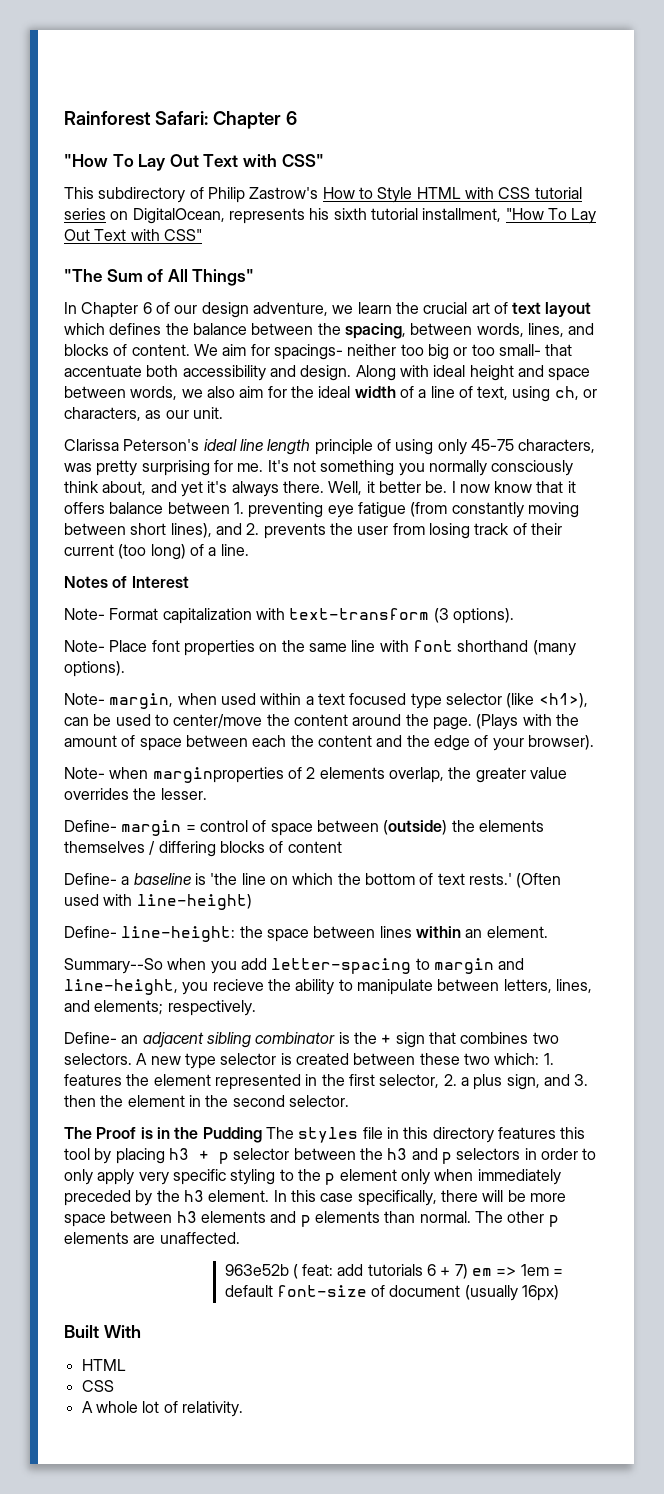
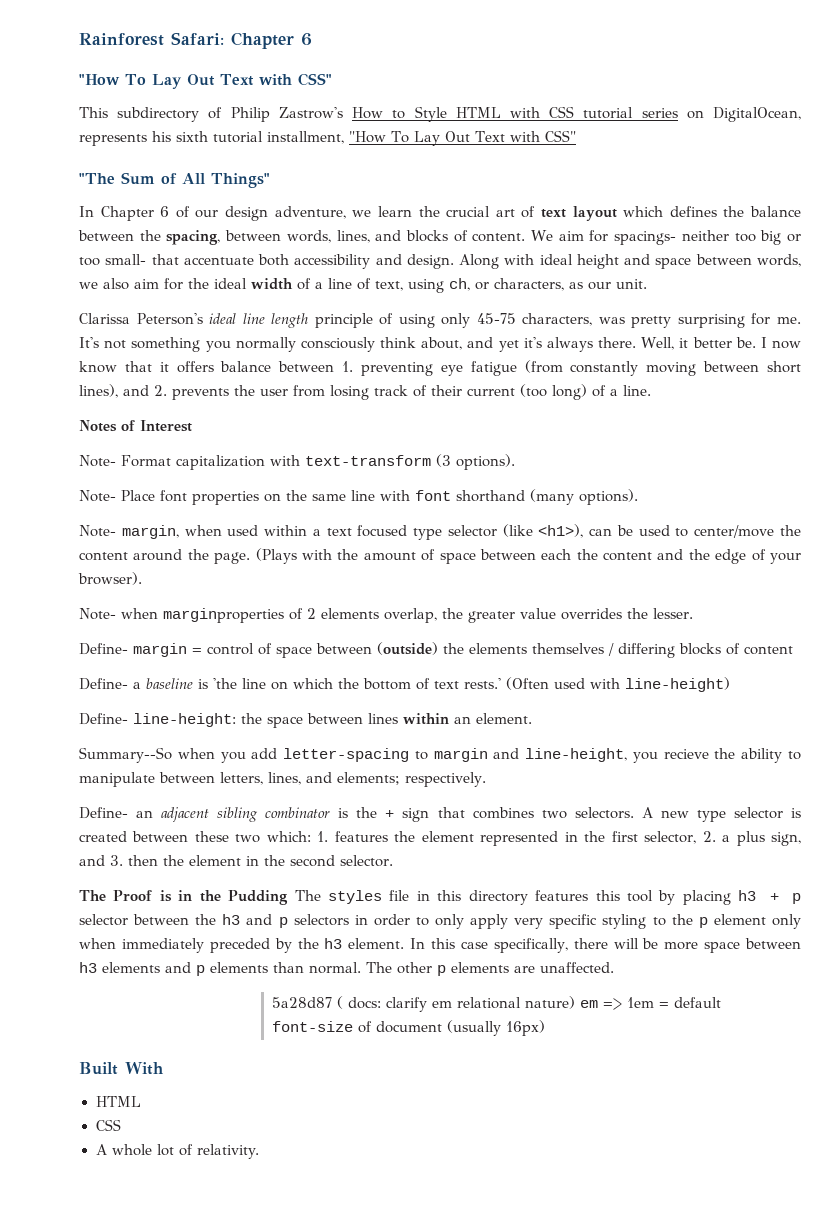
[224,1264,468,1279] 963e52b ( feat: add tutorials 6 + 7) -> [271,996,575,1012] 5a28d87 ( docs: clarify em relational nature)

